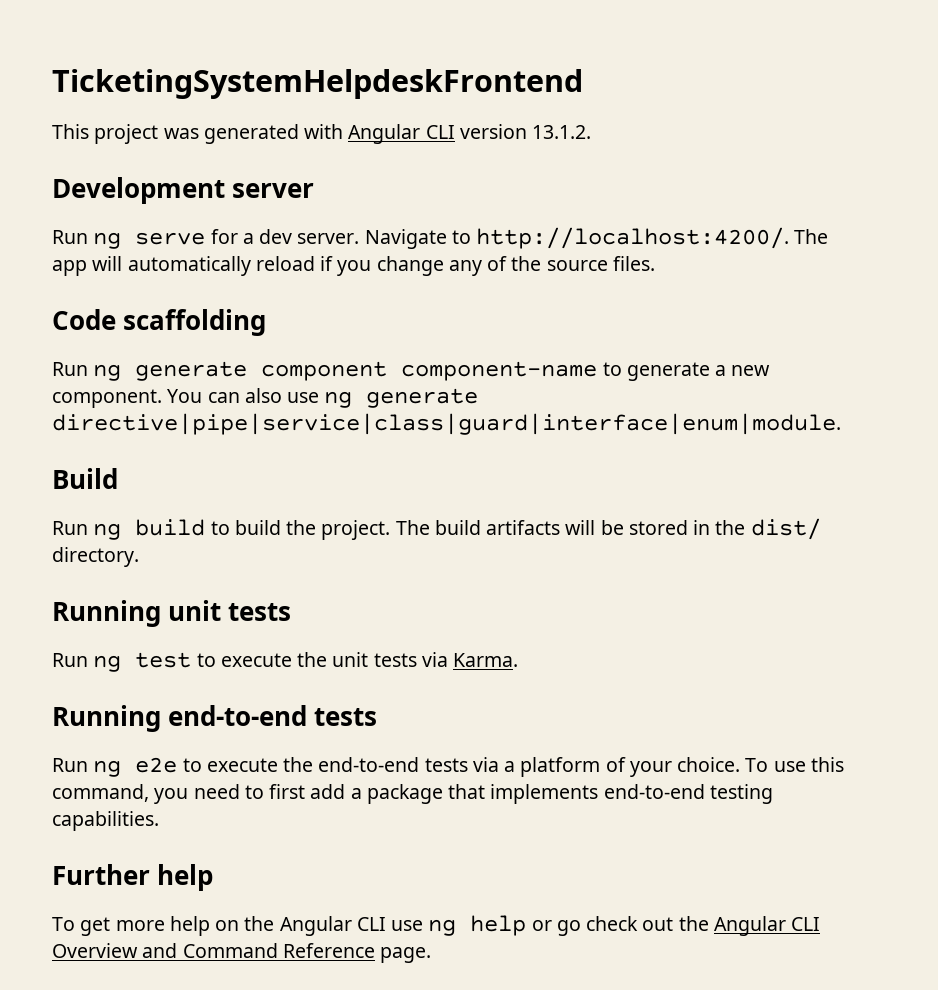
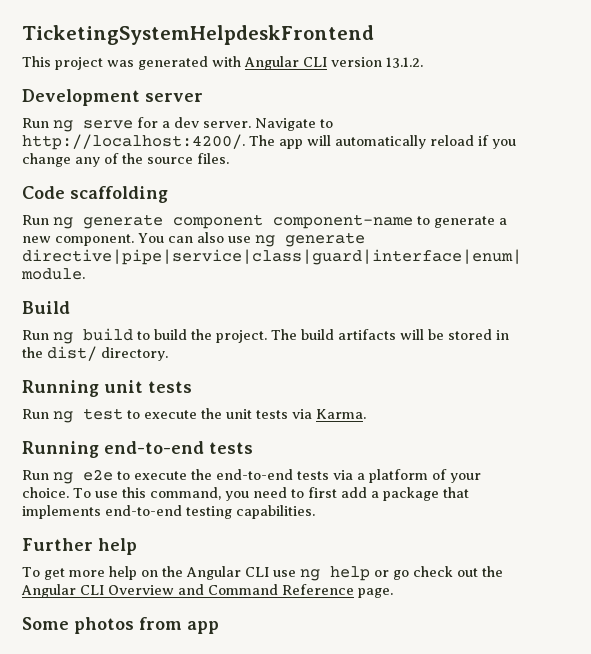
(432, 955) none -> [22,617,219,634] // Some photos from app

